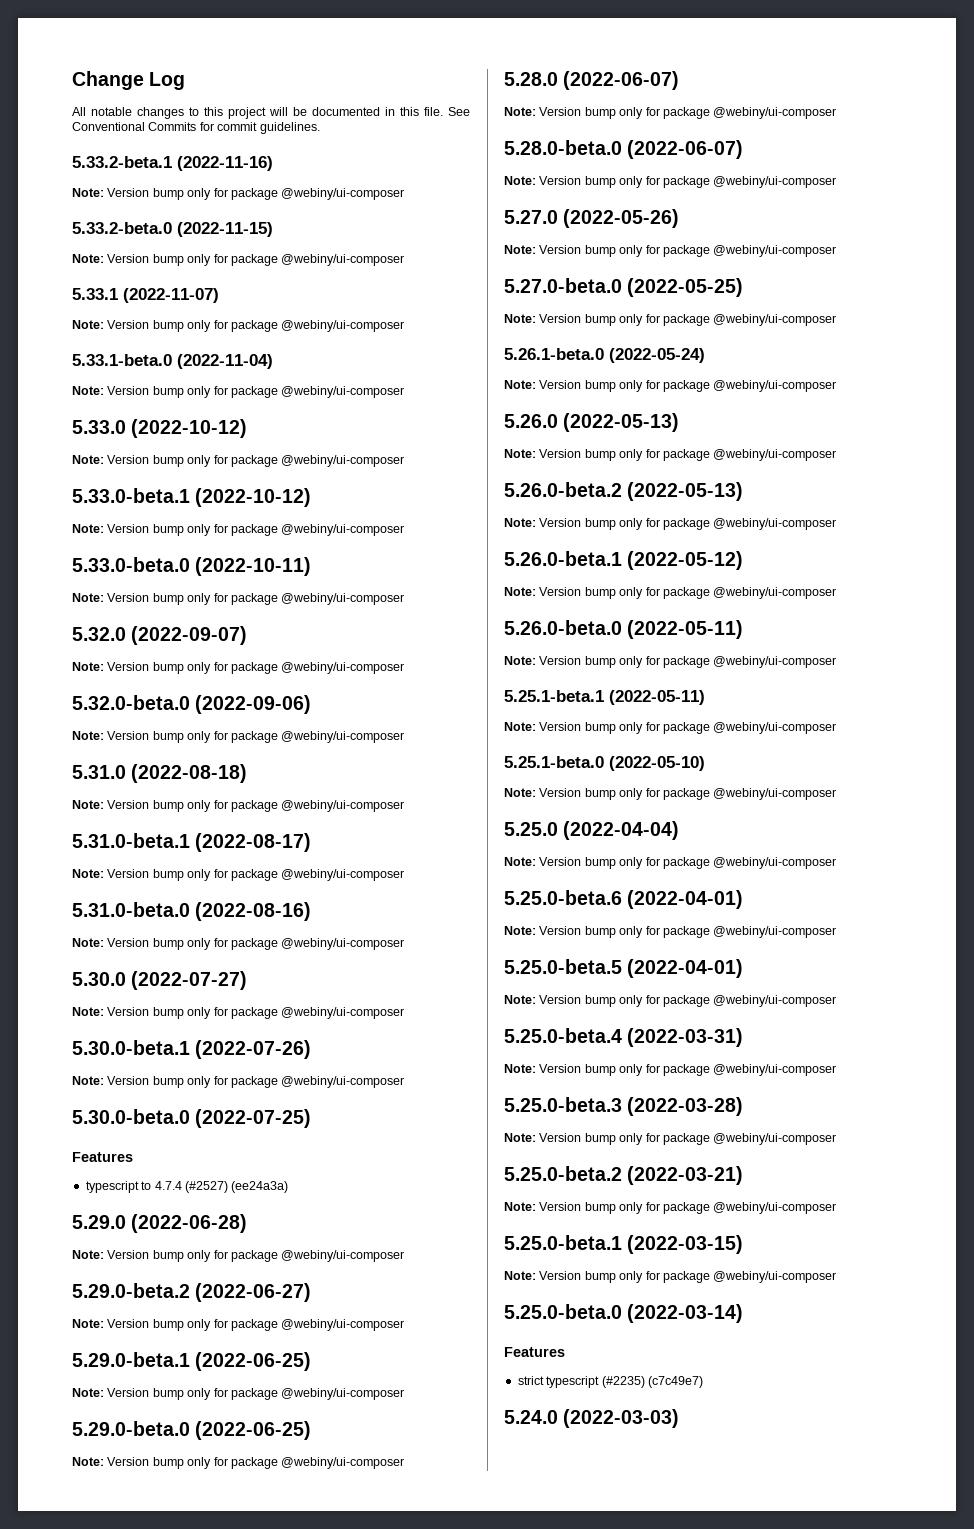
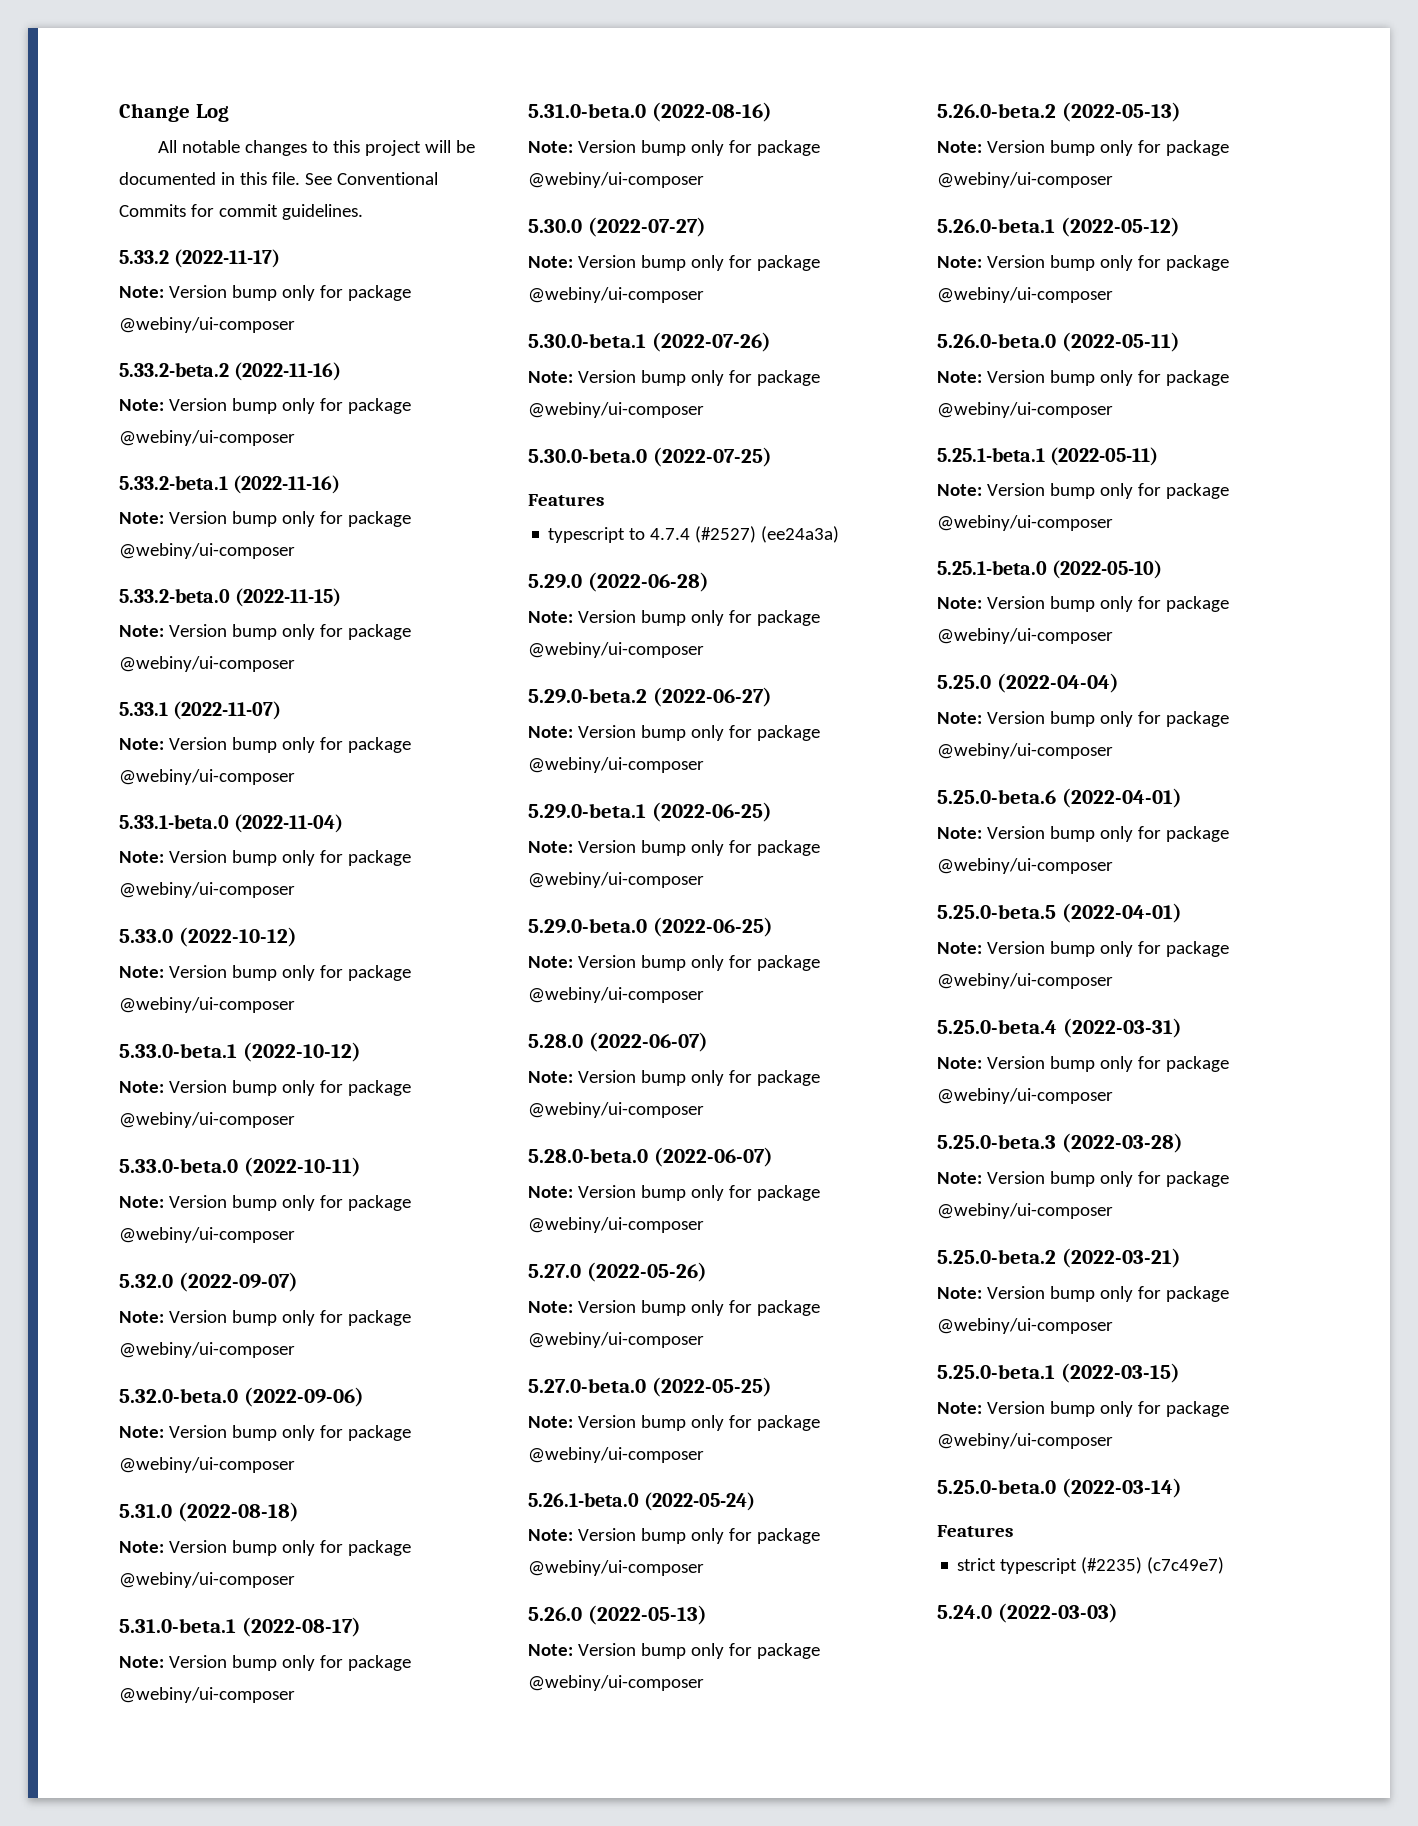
(320, 128) none -> [119,249,281,268] [119,285,411,301] [119,317,295,333] [119,362,342,381] [119,398,411,414] [119,430,295,446] // 5.33.2 (2022-11-17) // Note: Version bump only for package @webiny/ui-composer // 5.33.2-beta.2 (2022-11-16) // Note: Version bump only for package @webiny/ui-composer

